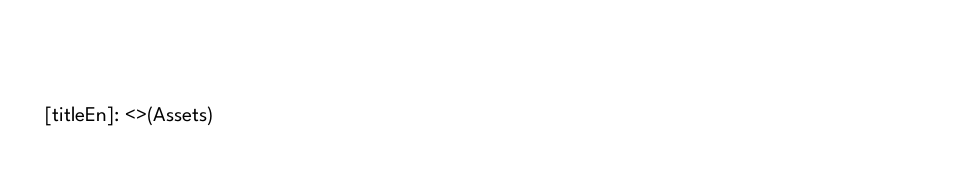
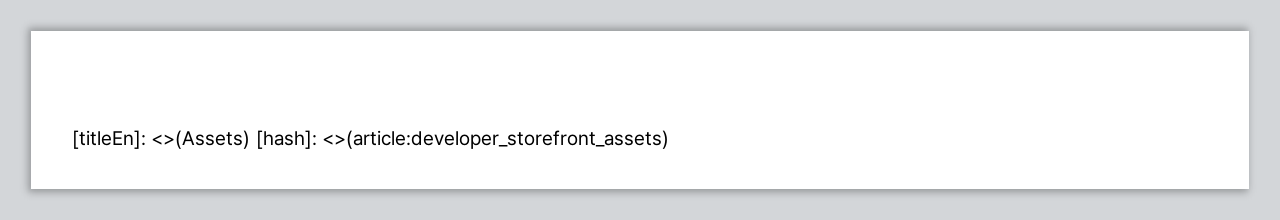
(213, 116) none -> [255,130,669,149] [hash]: <>(article:developer_storefront_assets)

